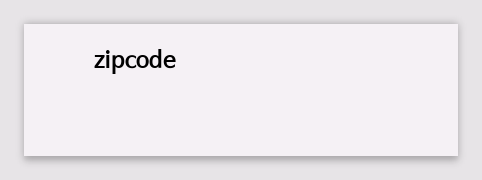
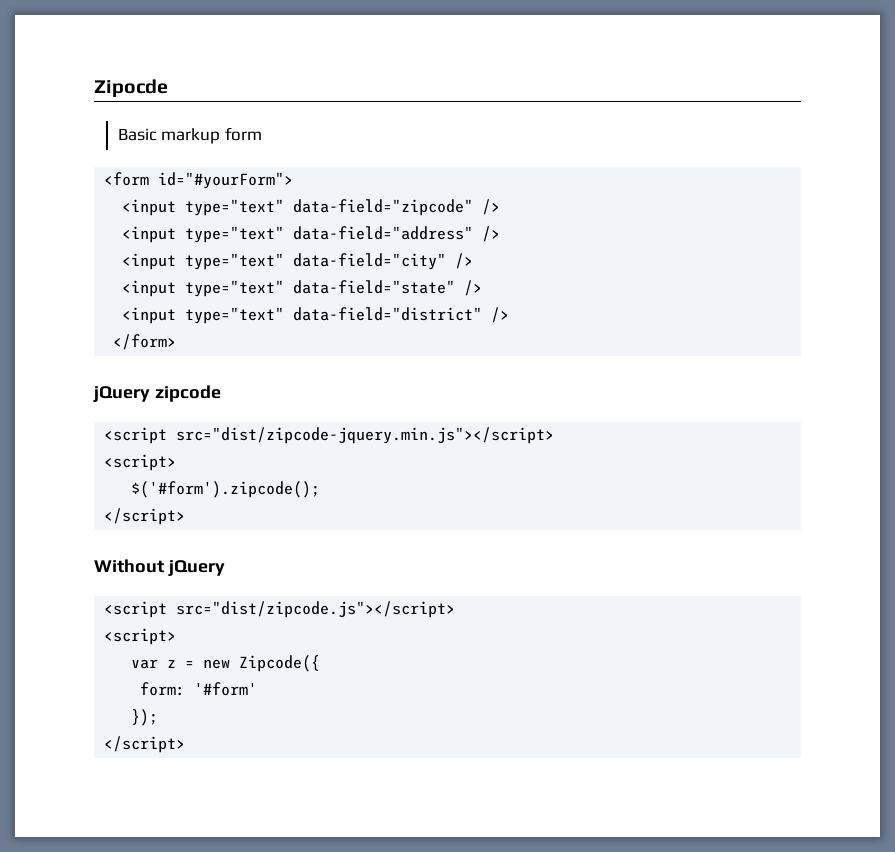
[94,49,176,74] zipcode -> [94,79,168,98] [117,127,262,144] [104,172,294,189] [122,199,501,216] [122,226,501,243] [122,253,474,270] [122,280,483,297] [122,307,510,324] [113,334,177,350] [93,385,221,402] [104,427,555,444] [104,454,177,471] [131,481,321,498] [104,508,186,525] [94,559,225,576] [104,601,456,618] [104,628,177,645] [131,655,321,672] [140,682,258,696] [131,709,159,726] [104,736,186,753] Zipocde // Basic markup form // <form id="#yourForm"> // <input type="text" data-field="zipcode" /> // <input type="text" data-field="address" /> // <input type="text" data-field="city" /> // <input type="text" data-field="state" /> // <input type="text" data-field="district" /> // </form> // jQuery zipcode // <script src="dist/zipcode-jquery.min.js"></script> // <script> // $('#form').zipcode(); // </script> // Without jQuery // <script src="dist/zipcode.js"></script> // <script> // var z = new Zipcode({ // form: '#form' // }); // </script>

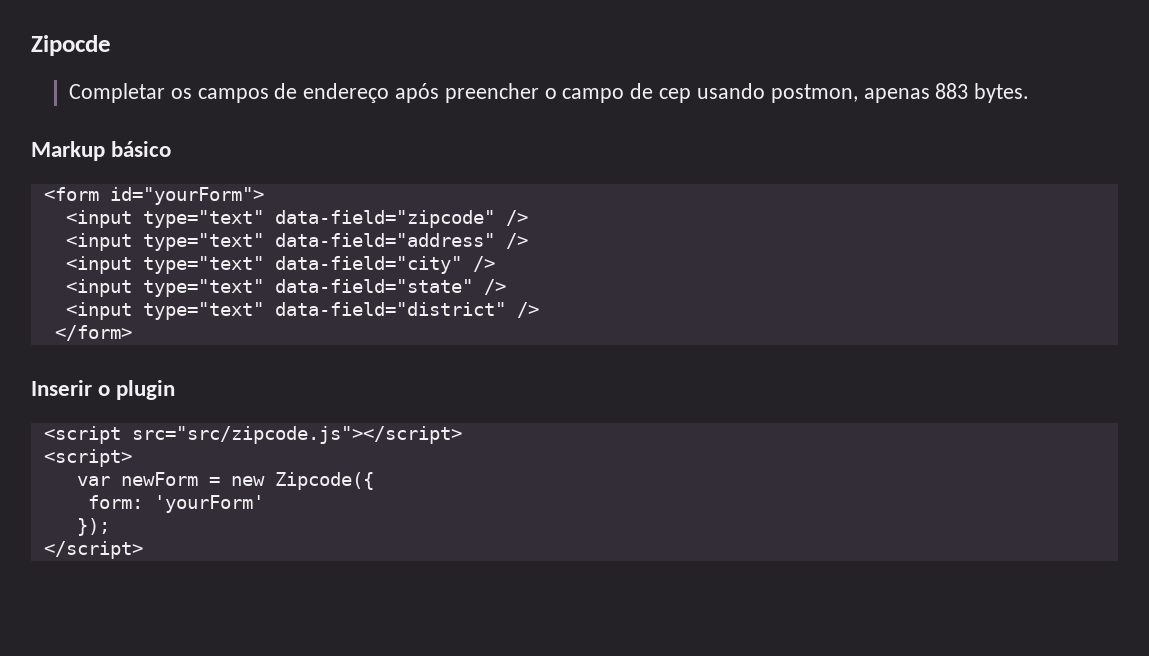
[117,127,262,144] Basic markup form -> [69,83,1030,103] [31,141,172,161] Completar os campos de endereço após preencher o campo de cep usando postmon, apenas 883 bytes. // Markup básico
[158,172,294,189] id="#yourForm"> -> [109,187,264,205] id="yourForm">
[93,385,221,402] [104,427,555,444] [104,454,177,471] [131,481,321,498] [104,508,186,525] [94,559,225,576] [104,601,456,618] jQuery zipcode // <script src="dist/zipcode-jquery.min.js"></script> // <script> // $('#form').zipcode(); // </script> // Without jQuery // <script src="dist/zipcode.js"></script> -> [31,380,176,400] [43,426,462,444] Inserir o plugin // <script src="src/zipcode.js"></script>
[167,660,177,668] z -> [120,472,198,486] newForm
[194,682,258,696] '#form' -> [153,495,264,513] 'yourForm'

